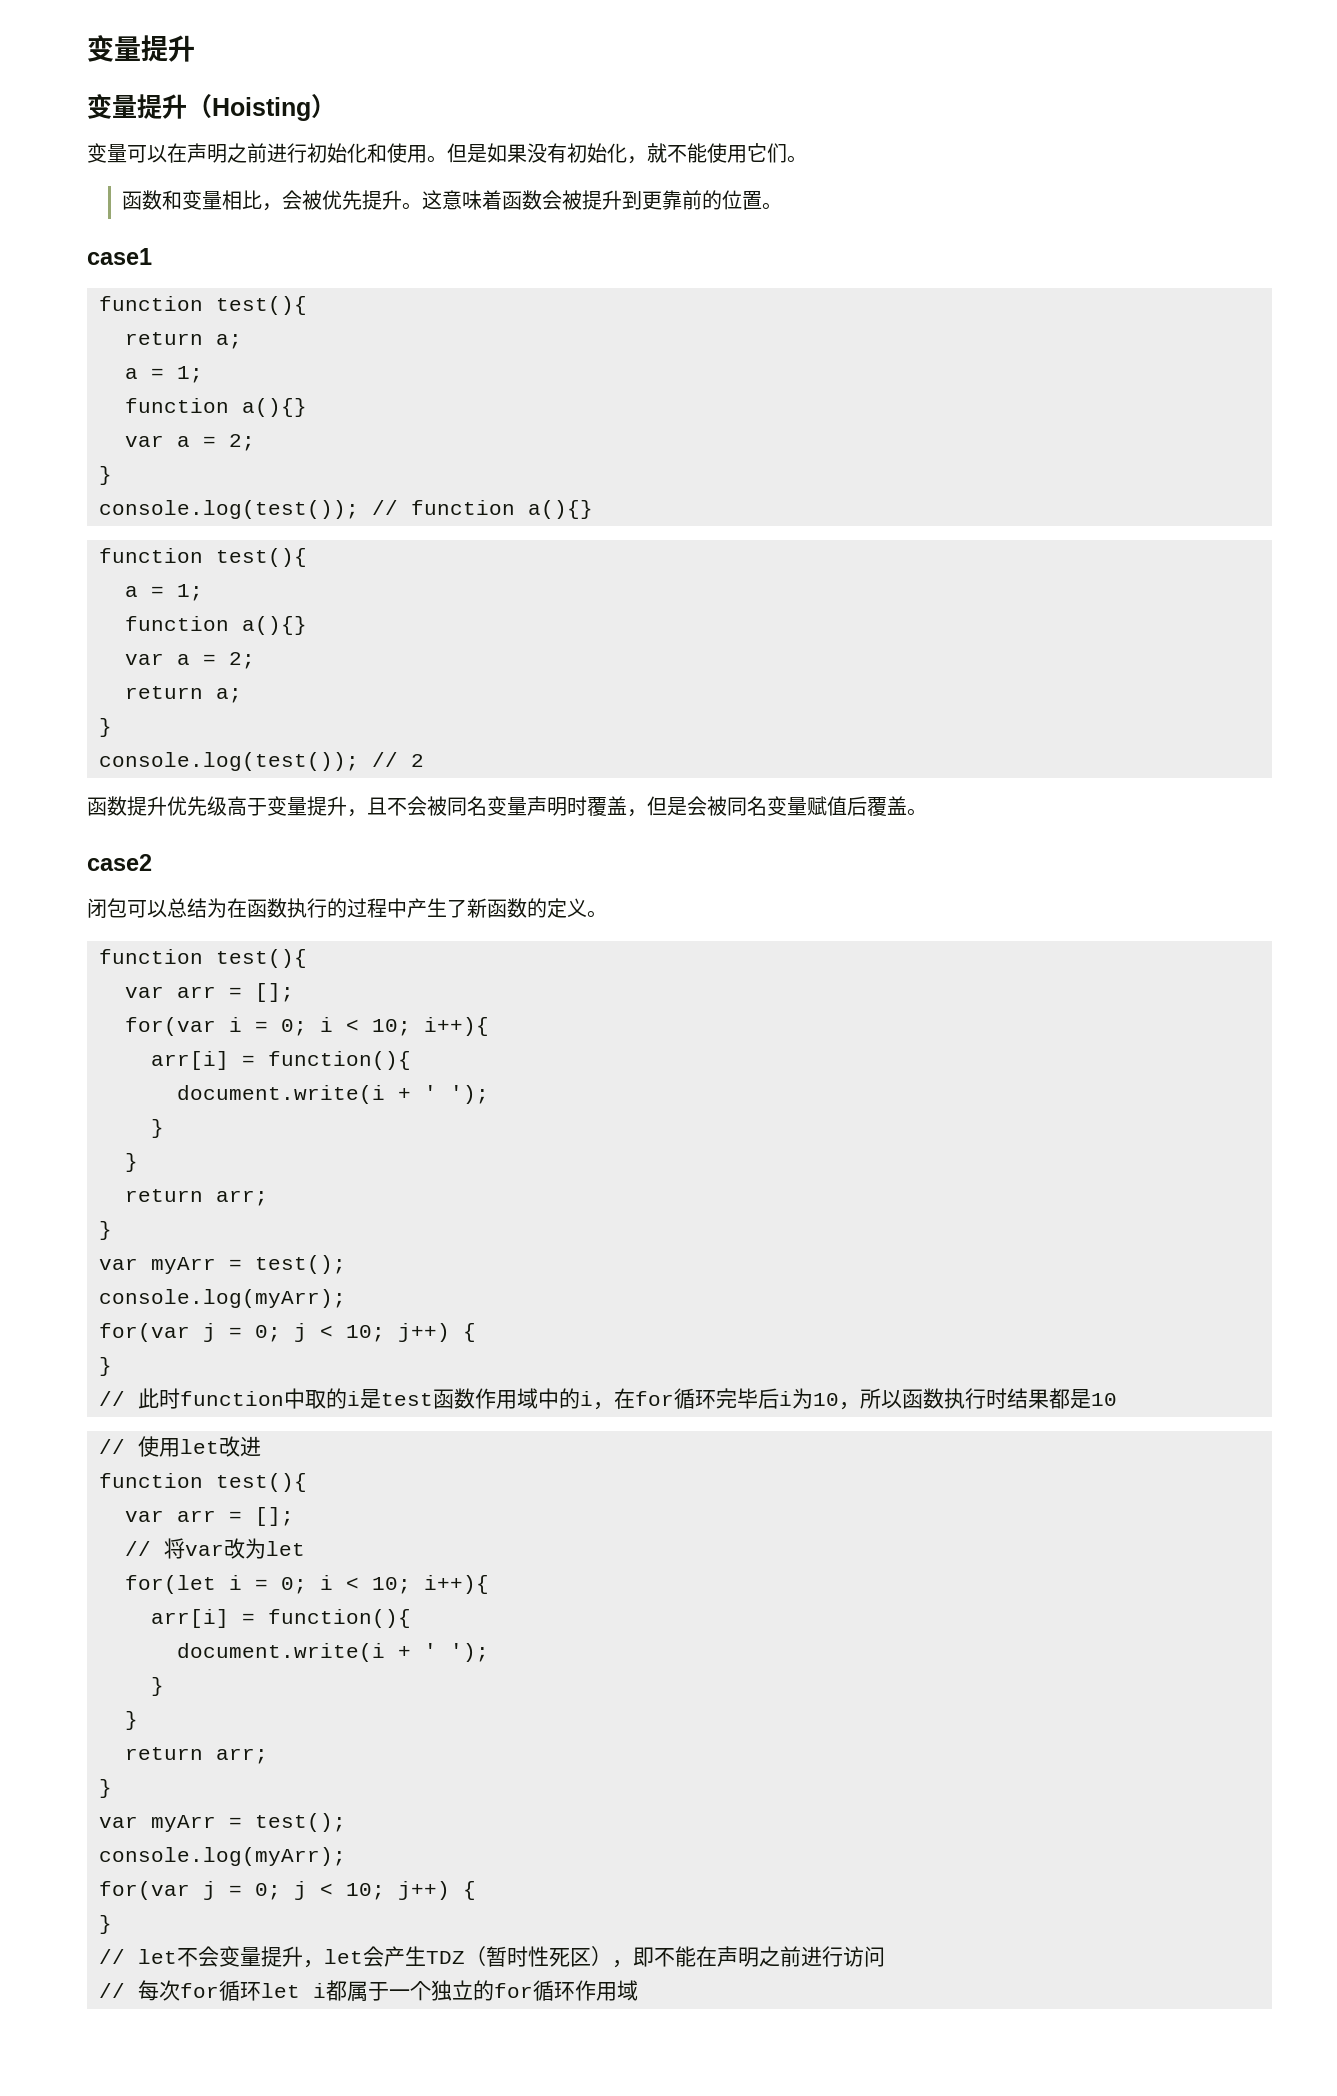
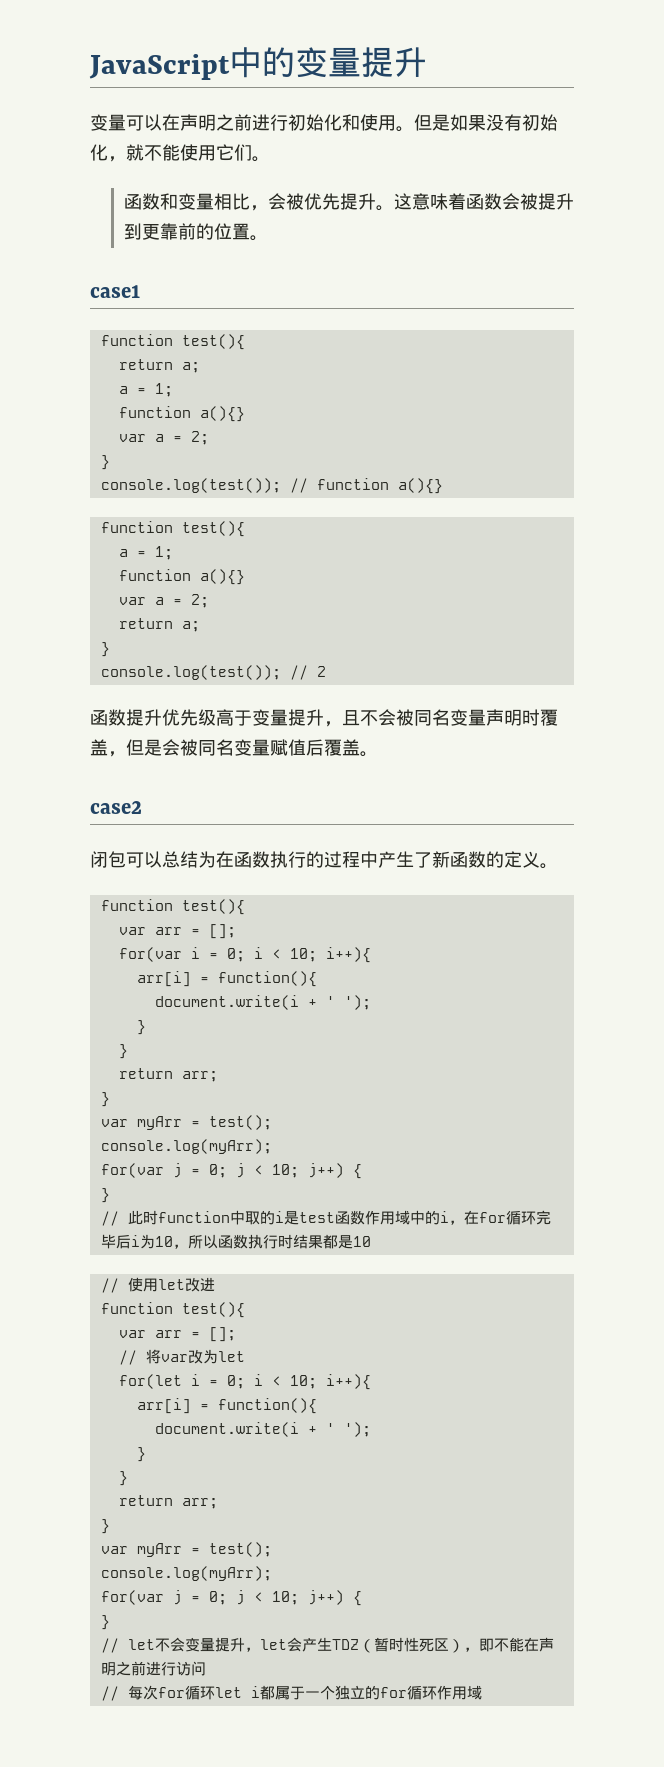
[87,35,195,62] [87,94,336,121] 变量提升 // 变量提升（Hoisting） -> [89,47,427,80] JavaScript中的变量提升

